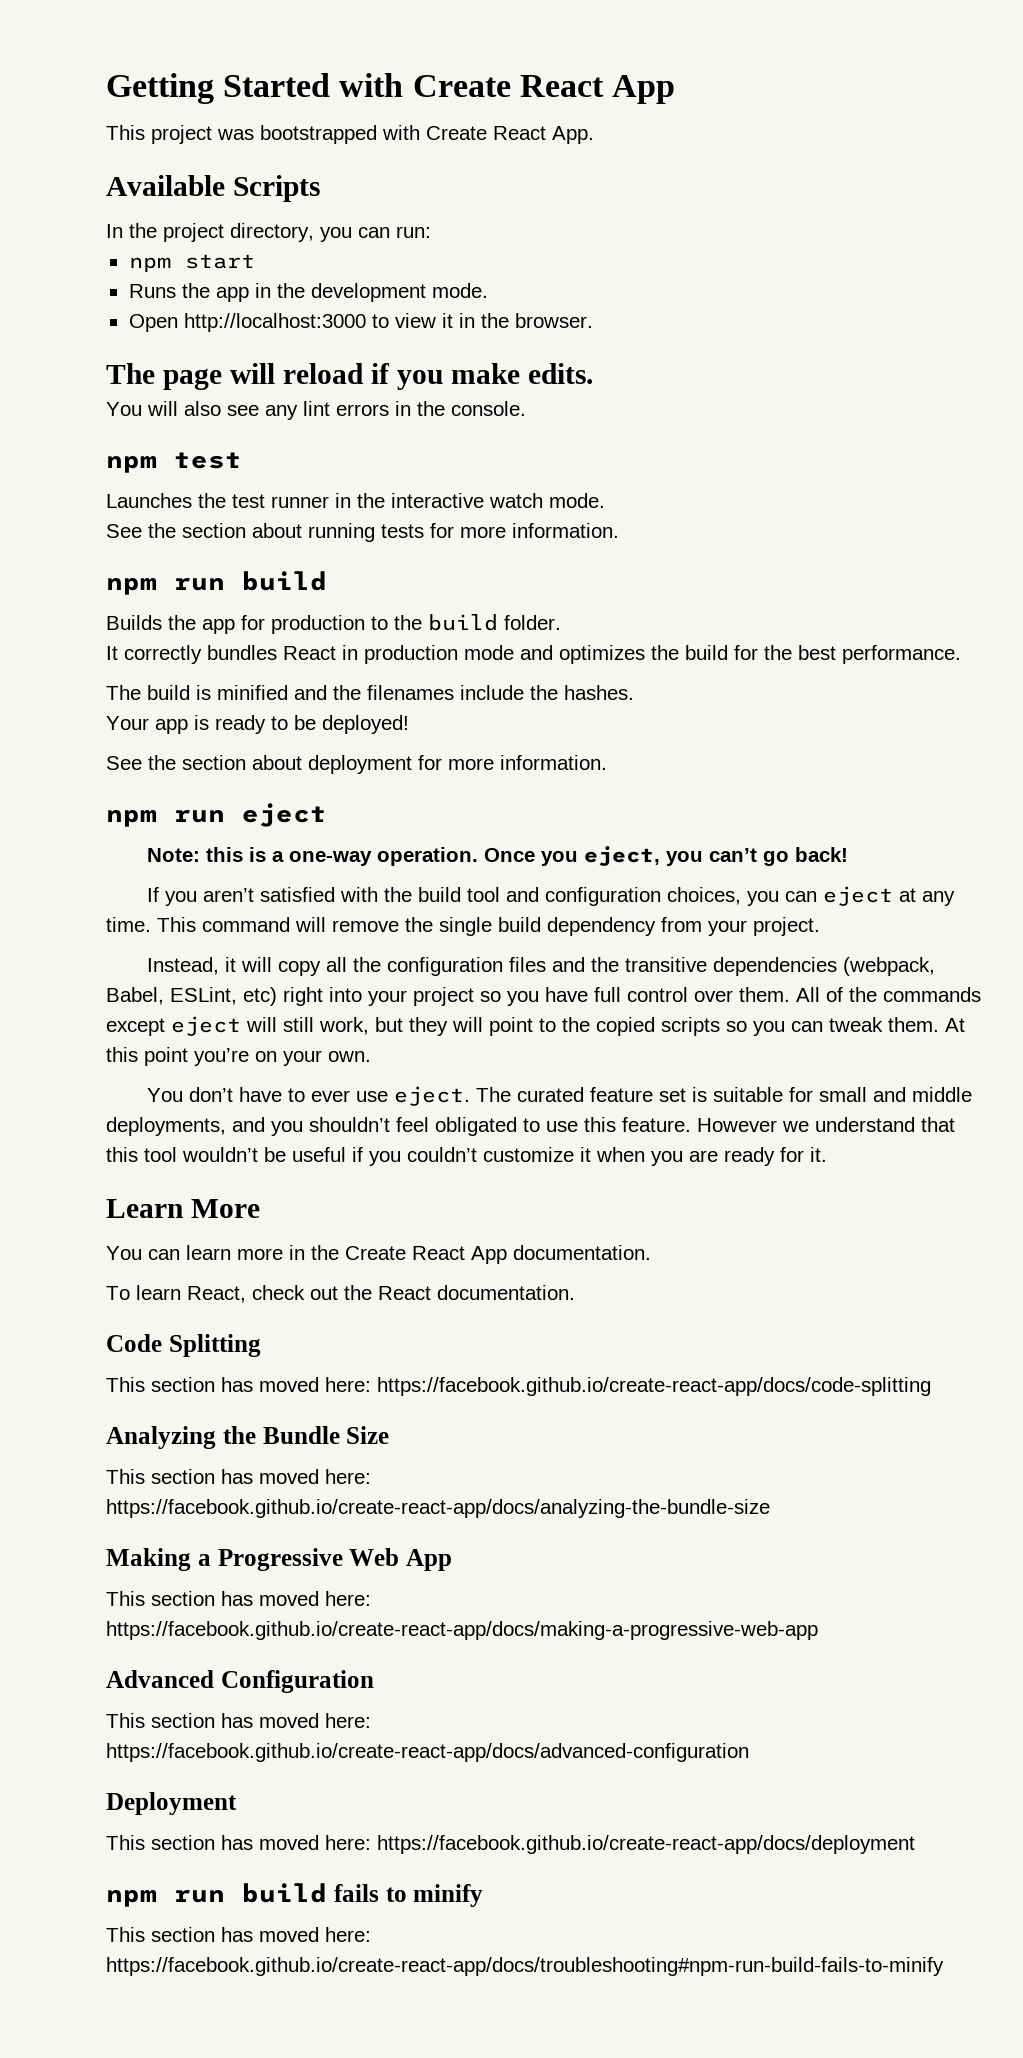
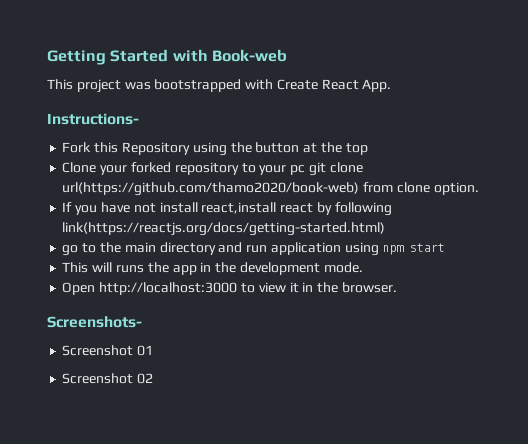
[412,75,675,104] Create React App -> [211,49,287,62] Book-web
[106,175,320,202] [106,223,431,242] Available Scripts // In the project directory, you can run: // -> [47,113,139,125] [62,142,368,156] [62,162,363,176] [62,182,479,196] [62,202,392,216] [62,222,386,236] [62,242,379,256] Instructions- // Fork this Repository using the button at the top // Clone your forked repository to your pc git clone url(https://github.com/thamo2020/book-web) from clone option. // If you have not install react,install react by following link(https://reactjs.org/docs/getting-started.html) // go to the main directory and run application using
[128,284,176,298] Runs -> [62,262,144,273] This will runs
[106,363,593,390] [106,401,526,420] [106,452,242,473] [106,493,605,508] [106,523,619,542] [106,571,327,595] [106,614,561,634] [106,645,961,664] [106,685,634,700] [106,715,409,734] [106,755,607,774] [106,803,327,827] [146,846,848,866] [146,886,955,906] [106,917,820,936] [146,957,935,976] [106,987,981,1006] [106,1016,965,1036] [106,1047,371,1066] [146,1086,972,1106] [106,1117,955,1136] [106,1147,827,1166] [106,1199,260,1218] [106,1245,651,1264] [106,1285,575,1303] [106,1334,261,1357] [106,1377,931,1396] [106,1426,390,1449] [106,1469,371,1484] [106,1499,770,1518] [106,1548,452,1571] [106,1591,371,1606] [106,1621,818,1640] [106,1670,374,1693] [106,1713,371,1728] [106,1743,749,1762] [106,1792,237,1815] [106,1835,915,1854] [106,1883,484,1907] [106,1927,371,1942] [106,1957,944,1976] The page will reload if you make edits. // You will also see any lint errors in the console. // npm test // Launches the test runner in the interactive watch mode. // See the section about running tests for more information. // npm run build // Builds the app for production to the build folder. // It correctly bundles React in production mode and optimizes the build for the best performance. // The build is minified and the filenames include the hashes. // Your app is ready to be deployed! // See the section about deployment for more information. // npm run eject // Note: this is a one-way operation. Once you eject, you can’t go back! // If you aren’t satisfied with the build tool and configuration choices, you can eject at any time. This command will remove the single build dependency from your project. // Instead, it will copy all the configuration files and the transitive dependencies (webpack, Babel, ESLint, etc) right into your project so you have full control over them. All of the commands except eject will still work, but they will point to the copied scripts so you can tweak them. At this point you’re on your own. // You don’t have to ever use eject. The curated feature set is suitable for small and middle deployments, and you shouldn’t feel obligated to use this feature. However we understand that this tool wouldn’t be useful if you couldn’t customize it when you are ready for it. // Learn More // You can learn more in the Create React App documentation. // To learn React, check out the React documentation. // Code Splitting // This section has moved here: https://facebook.github.io/create-react-app/docs/code-splitting // Analyzing the Bundle Size // This section has moved here: https://facebook.github.io/create-react-app/docs/analyzing-the-bundle-size // Making a Progressive Web App // This section has moved here: https://facebook.github.io/create-react-app/docs/making-a-progressive-web-app // Advanced Configuration // This section has moved here: https://facebook.github.io/create-react-app/docs/advanced-configuration // Deployment // This section has moved here: https://facebook.github.io/create-react-app/docs/deployment // npm run build fails to minify // This section has moved here: https://facebook.github.io/create-react-app/docs/troubleshooting#npm-run-build-fails-to-minify -> [47,316,142,328] [62,345,154,356] [62,373,154,384] Screenshots- // Screenshot 01 // Screenshot 02

